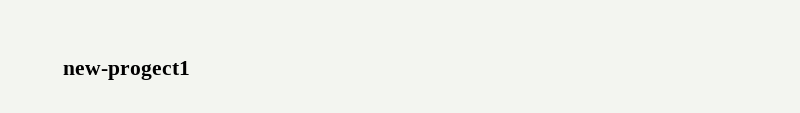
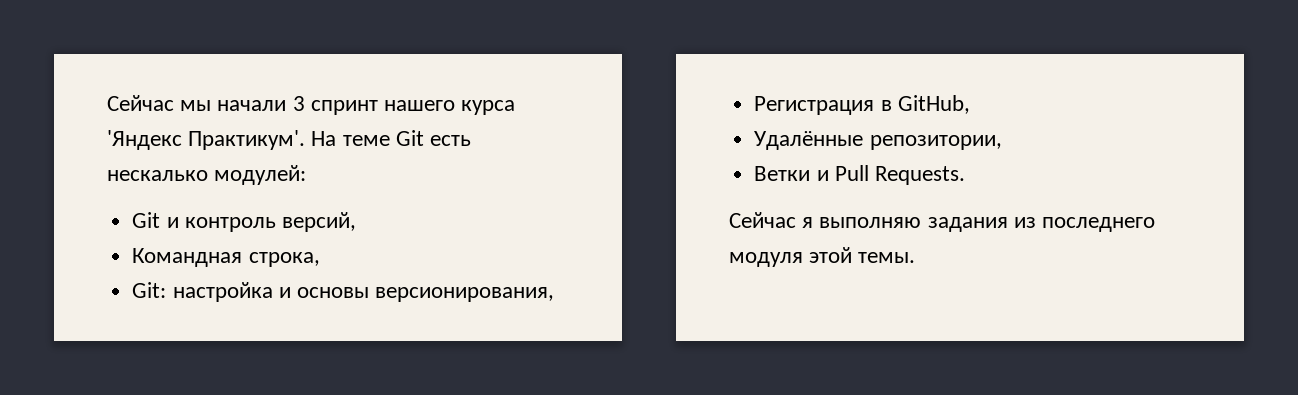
[63,61,190,80] new-progect1 -> [107,95,516,115] [107,130,472,150] [107,165,307,185] [132,212,356,232] [132,248,320,267] [132,282,555,302] [754,95,970,115] [754,131,1002,150] [754,165,965,185] [729,212,1156,232] [729,247,916,267] Сейчас мы начали 3 спринт нашего курса 'Яндекс Практикум'. На теме Git есть нескалько модулей: // Git и контроль версий, // Командная строка, // Git: настройка и основы версионирования, // Регистрация в GitHub, // Удалённые репозитории, // Ветки и Pull Requests. // Сейчас я выполняю задания из последнего модуля этой темы.

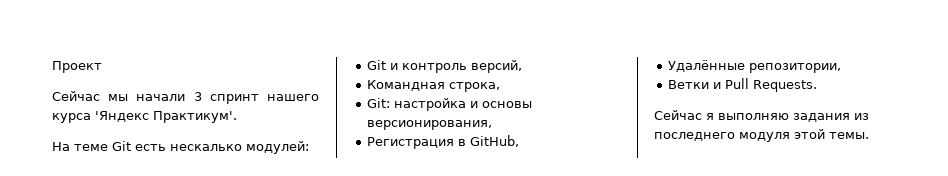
(107, 103) none -> [52,61,102,73] Проект //
(306, 140) none -> (237, 117) //

